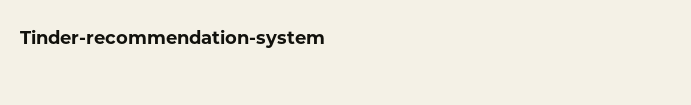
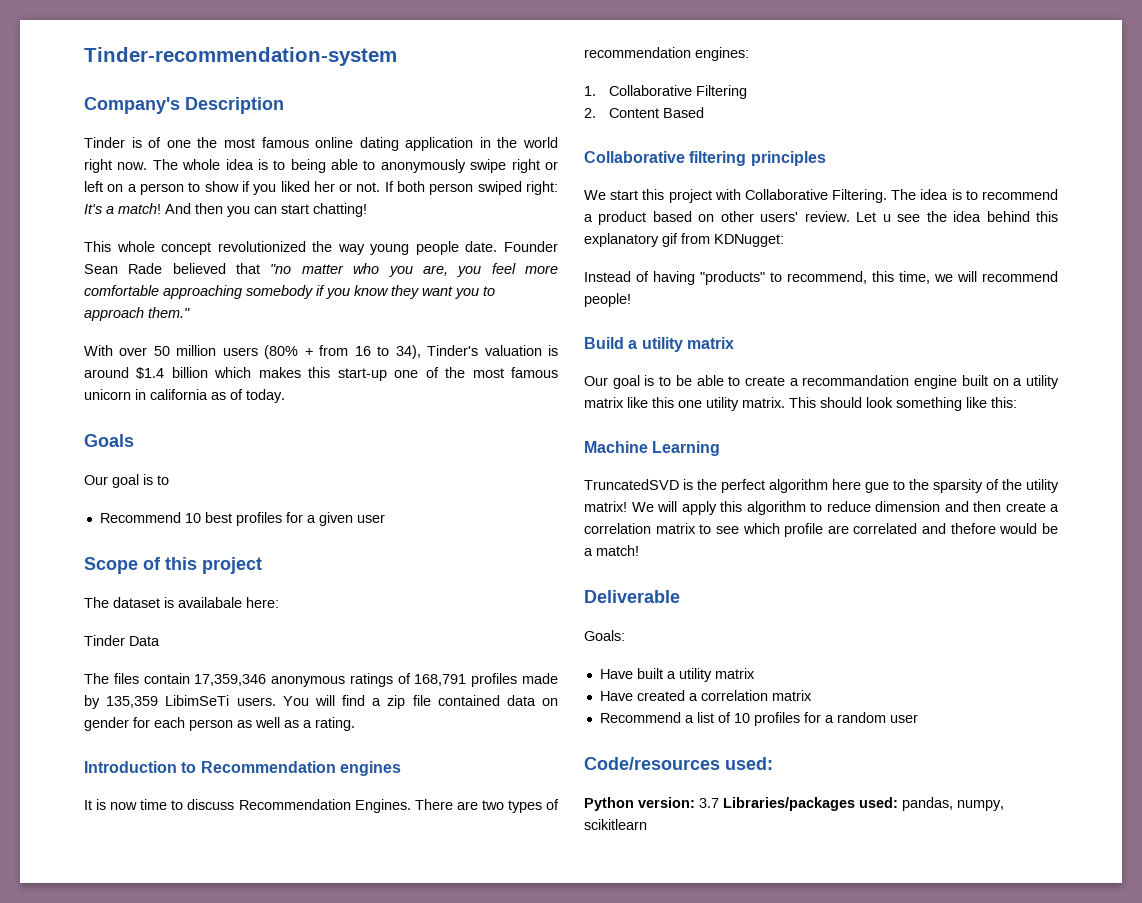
(325, 38) none -> [84,97,284,114] [84,137,558,151] [84,159,558,173] [84,181,558,195] [84,203,367,217] [84,241,558,255] [84,263,559,277] [84,285,495,299] [84,307,190,321] [84,345,558,359] [84,367,558,381] [84,389,285,403] [84,434,134,447] [84,474,169,488] [99,512,385,526] [84,557,262,574] [84,597,279,608] [84,635,160,646] [84,673,558,687] [84,695,558,709] [84,717,355,731] [84,761,401,776] [84,799,559,813] [584,47,749,61] [584,85,748,99] [584,107,705,118] [584,151,826,166] [584,189,1058,203] [584,211,1058,225] [584,233,784,247] [584,271,1058,285] [584,293,631,307] [584,337,734,352] [584,375,1059,389] [584,397,1017,411] [584,441,721,456] [584,479,1059,493] [584,501,1059,515] [584,523,1058,537] [584,545,639,556] [584,590,680,603] [584,630,625,641] [599,668,755,682] [599,690,812,701] [599,712,918,726] [584,757,773,770] [584,797,1004,811] [584,819,647,830] // Company's Description // Tinder is of one the most famous online dating application in the world right now. The whole idea is to being able to anonymously swipe right or left on a person to show if you liked her or not. If both person swiped right: It's a match! And then you can start chatting! // This whole concept revolutionized the way young people date. Founder Sean Rade believed that "no matter who you are, you feel more comfortable approaching somebody if you know they want you to approach them." // With over 50 million users (80% + from 16 to 34), Tinder's valuation is around $1.4 billion which makes this start-up one of the most famous unicorn in california as of today. // Goals // Our goal is to // Recommend 10 best profiles for a given user // Scope of this project // The dataset is availabale here: // Tinder Data // The files contain 17,359,346 anonymous ratings of 168,791 profiles made by 135,359 LibimSeTi users. You will find a zip file contained data on gender for each person as well as a rating. // Introduction to Recommendation engines // It is now time to discuss Recommendation Engines. There are two types of recommendation engines: // 1. Collaborative Filtering // 2. Content Based // Collaborative filtering principles // We start this project with Collaborative Filtering. The idea is to recommend a product based on other users' review. Let u see the idea behind this explanatory gif from KDNugget: // Instead of having "products" to recommend, this time, we will recommend people! // Build a utility matrix // Our goal is to be able to create a recommandation engine built on a utility matrix like this one utility matrix. This should look something like this: // Machine Learning // TruncatedSVD is the perfect algorithm here gue to the sparsity of the utility matrix! We will apply this algorithm to reduce dimension and then create a correlation matrix to see which profile are correlated and thefore would be a match! // Deliverable // Goals: // Have built a utility matrix // Have created a correlation matrix // Recommend a list of 10 profiles for a random user // Code/resources used: // Python version: 3.7 Libraries/packages used: pandas, numpy, scikitlearn

